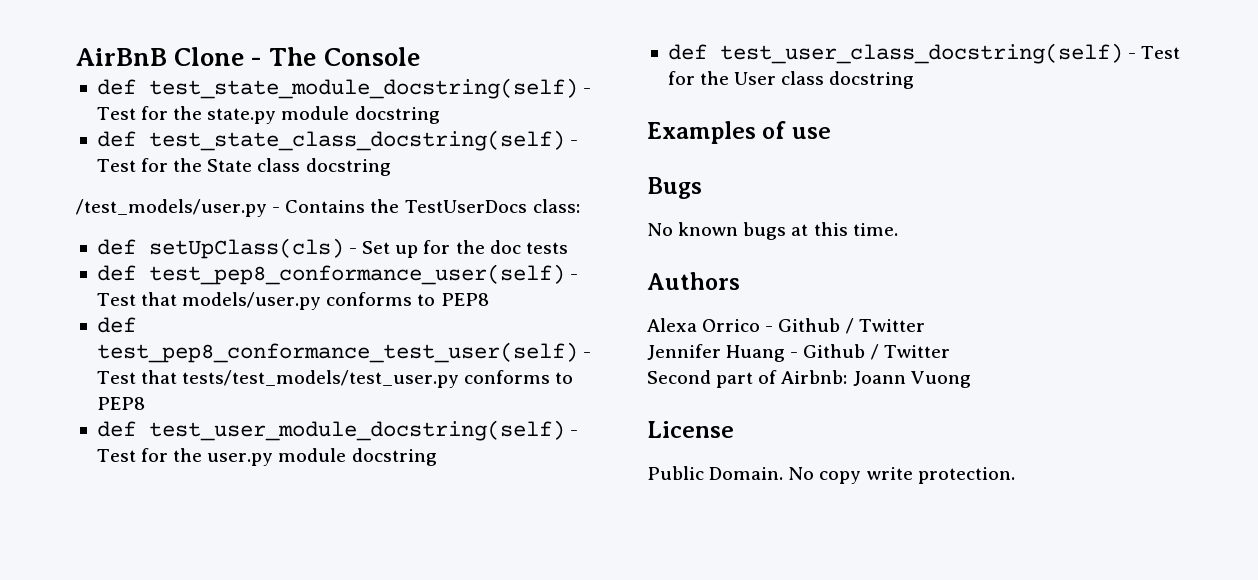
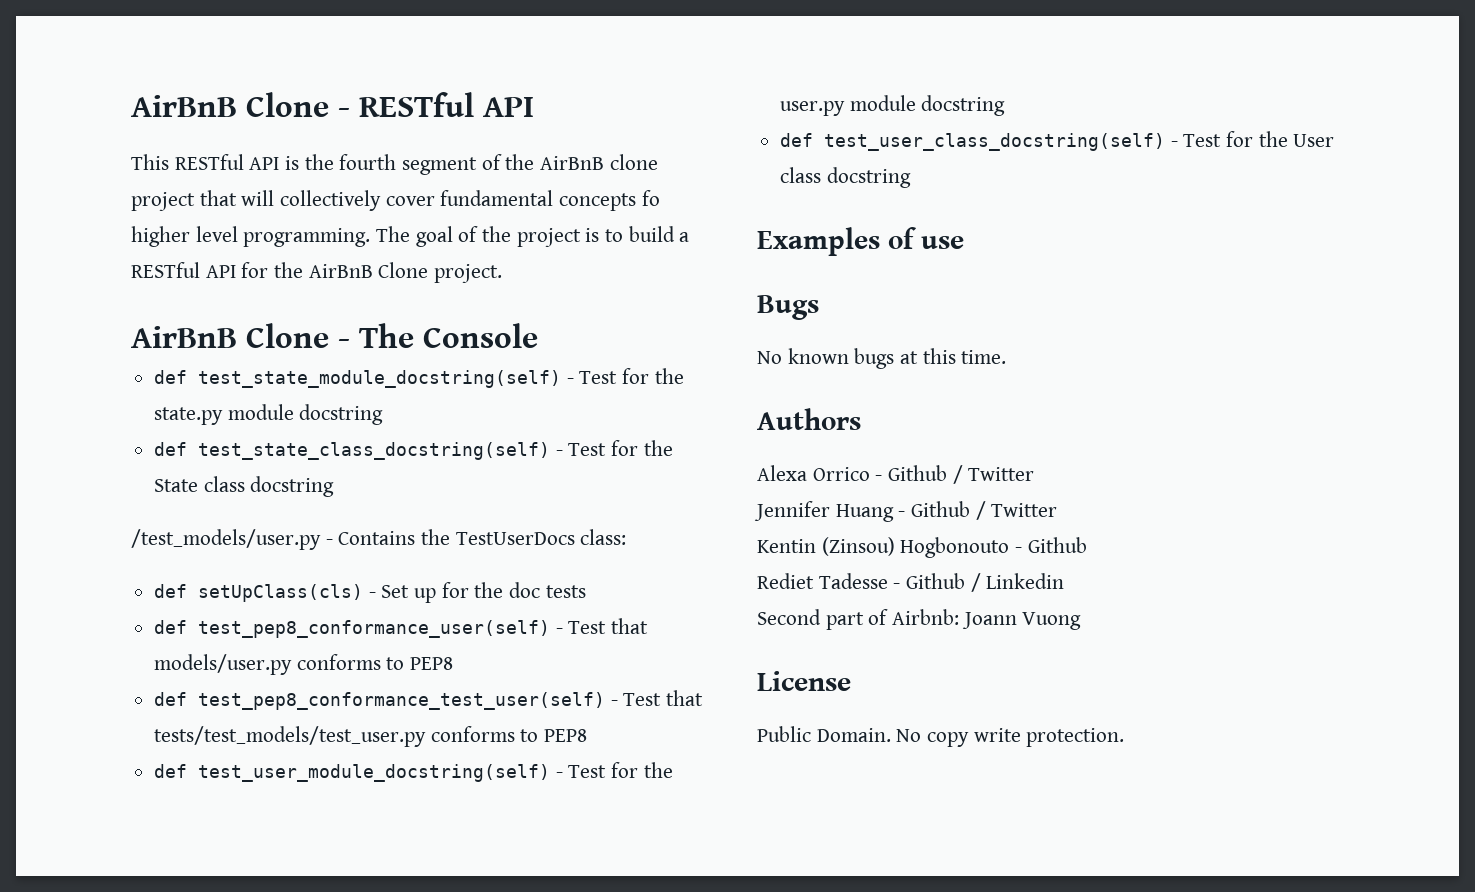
[76,47,263,66] AirBnB Clone - -> [131,92,534,117] [131,154,658,175] [131,190,660,211] [131,226,690,247] [131,262,503,283] [131,323,350,348] AirBnB Clone - RESTful API // This RESTful API is the fourth segment of the AirBnB clone project that will collectively cover fundamental concepts fo higher level programming. The goal of the project is to build a RESTful API for the AirBnB Clone project. // AirBnB Clone -
(950, 351) none -> [757,537,1087,558] [757,573,1065,592] // Kentin (Zinsou) Hogbonouto - Github // Rediet Tadesse - Github / Linkedin

